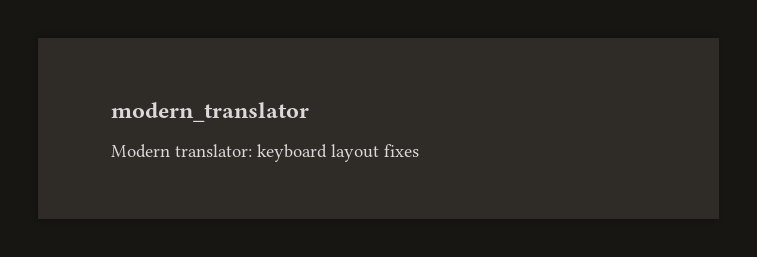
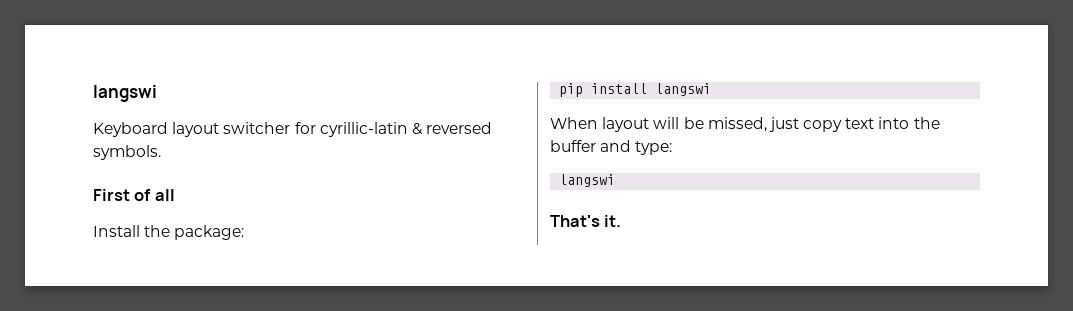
[111,102,309,122] [111,144,419,162] modern_translator // Modern translator: keyboard layout fixes -> [93,85,157,102] [93,122,493,137] [93,145,161,160] [93,189,175,201] [93,225,245,240] [559,83,712,97] [550,117,940,132] [550,140,673,155] [559,174,616,187] [550,215,622,227] langswi // Keyboard layout switcher for cyrillic-latin & reversed symbols. // First of all // Install the package: // pip install langswi // When layout will be missed, just copy text into the buffer and type: // langswi // That's it.

